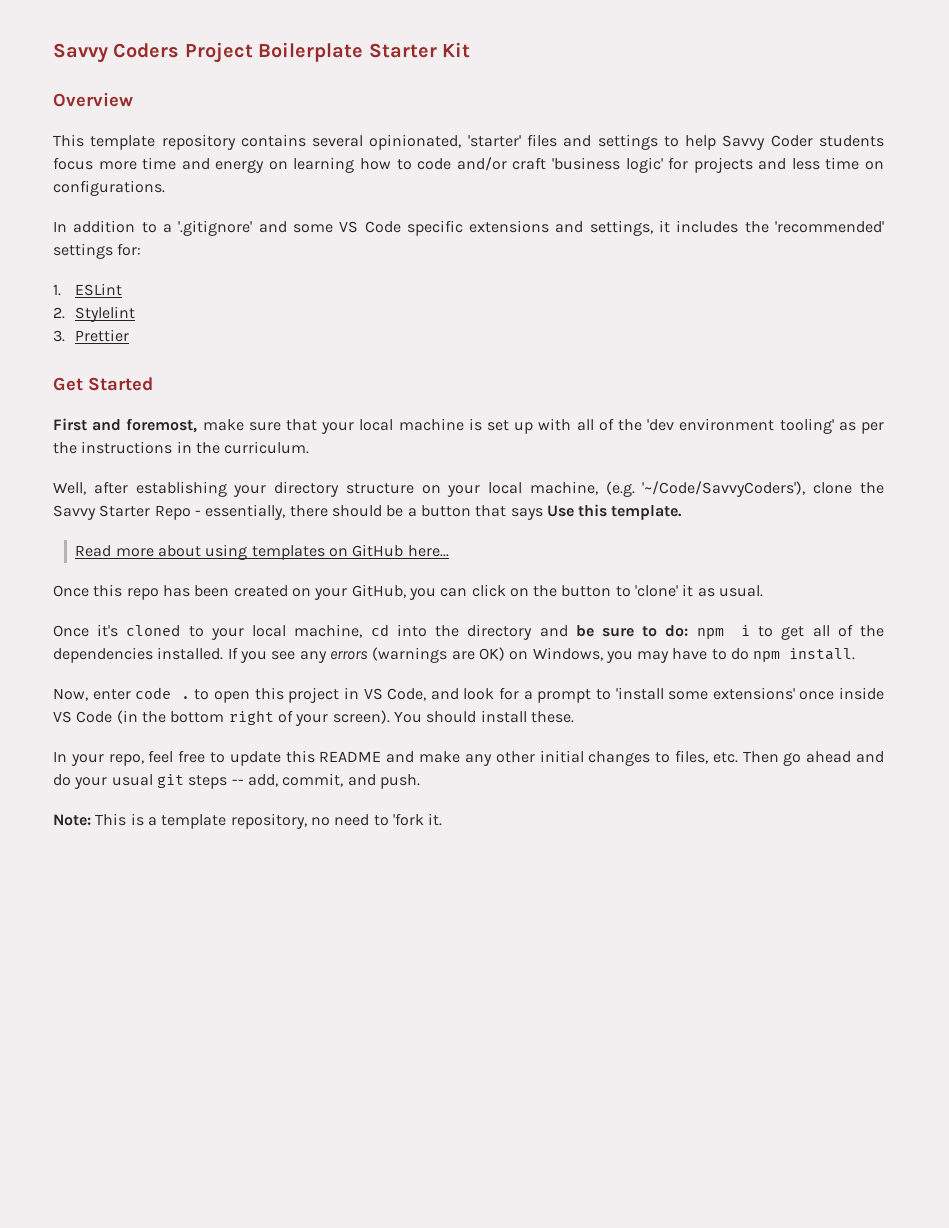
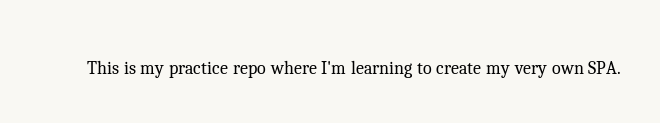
[53,42,470,63] [53,92,133,107] [53,134,885,150] [53,157,884,173] [53,180,165,196] [53,220,884,236] [53,243,142,259] [53,283,123,296] [53,306,136,322] [53,329,130,342] [53,377,153,391] [53,418,885,434] [53,441,310,454] [53,481,884,497] [53,504,683,520] [75,544,449,560] [53,584,764,600] [53,624,885,640] [53,647,856,663] [53,687,885,703] [53,710,574,726] [53,750,885,766] [53,773,420,789] [53,813,443,829] Savvy Coders Project Boilerplate Starter Kit // Overview // This template repository contains several opinionated, 'starter' files and settings to help Savvy Coder students focus more time and energy on learning how to code and/or craft 'business logic' for projects and less time on configurations. // In addition to a '.gitignore' and some VS Code specific extensions and settings, it includes the 'recommended' settings for: // 1. ESLint // 2. Stylelint // 3. Prettier // Get Started // First and foremost, make sure that your local machine is set up with all of the 'dev environment tooling' as per the instructions in the curriculum. // Well, after establishing your directory structure on your local machine, (e.g. '~/Code/SavvyCoders'), clone the Savvy Starter Repo - essentially, there should be a button that says Use this template. // Read more about using templates on GitHub here... // Once this repo has been created on your GitHub, you can click on the button to 'clone' it as usual. // Once it's cloned to your local machine, cd into the directory and be sure to do: npm i to get all of the dependencies installed. If you see any errors (warnings are OK) on Windows, you may have to do npm install. // Now, enter code . to open this project in VS Code, and look for a prompt to 'install some extensions' once inside VS Code (in the bottom right of your screen). You should install these. // In your repo, feel free to update this README and make any other initial changes to files, etc. Then go ahead and do your usual git steps -- add, commit, and push. // Note: This is a template repository, no need to 'fork it. -> [86,60,622,78] This is my practice repo where I'm learning to create my very own SPA.

